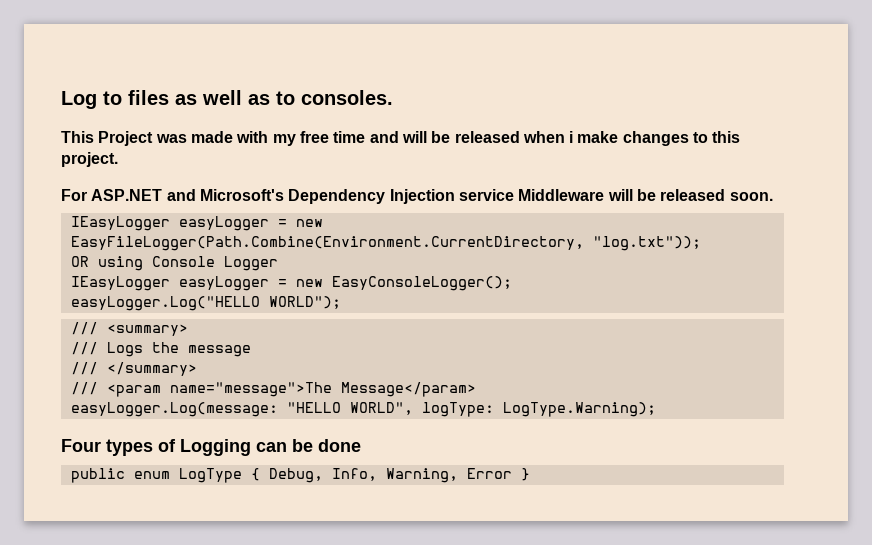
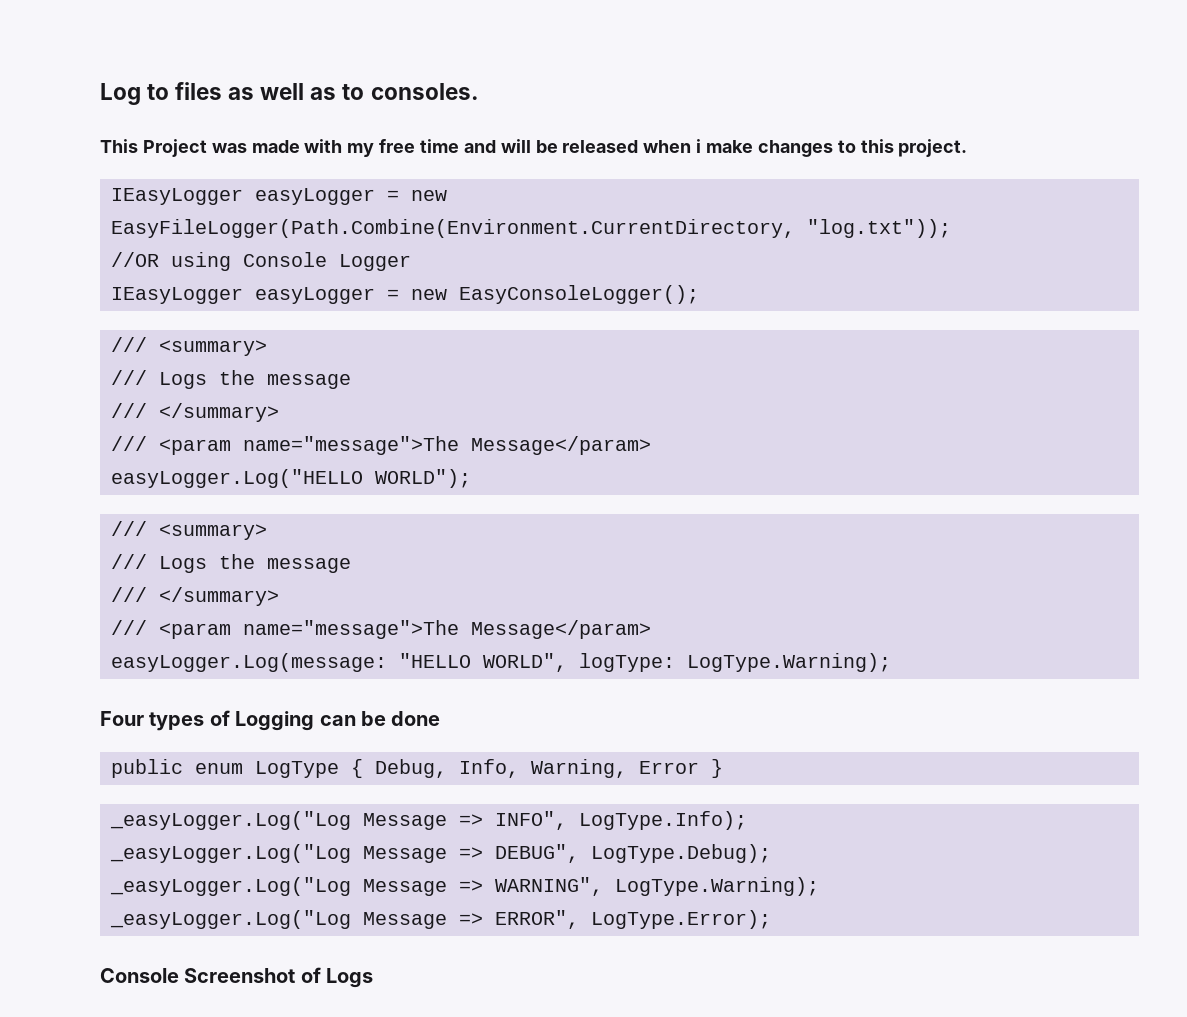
[61,189,773,204] // For ASP.NET and Microsoft's Dependency Injection service Middleware will be released soon. -> (968, 148) none
[70,256,89,267] OR -> [111,252,160,267] //OR
(512, 283) none -> [111,337,268,356] [111,370,352,389] [111,403,280,422] [111,436,652,455] // /// <summary> // /// Logs the message // /// </summary> // /// <param name="message">The Message</param>
(530, 474) none -> [110,811,748,830] [110,844,772,863] [110,877,820,896] [110,910,772,929] [100,967,374,988] // _easyLogger.Log("Log Message => INFO", LogType.Info); // _easyLogger.Log("Log Message => DEBUG", LogType.Debug); // _easyLogger.Log("Log Message => WARNING", LogType.Warning); // _easyLogger.Log("Log Message => ERROR", LogType.Error); // Console Screenshot of Logs

